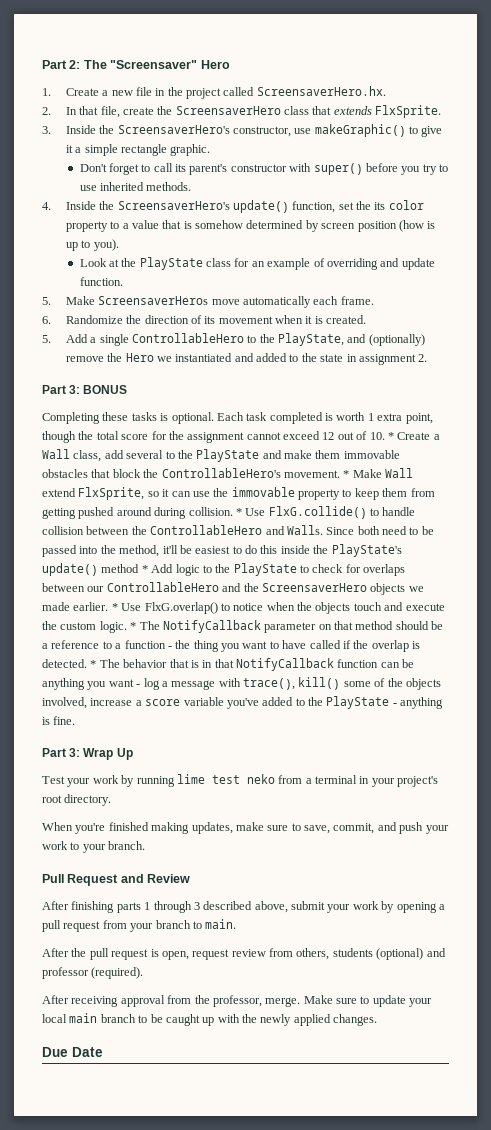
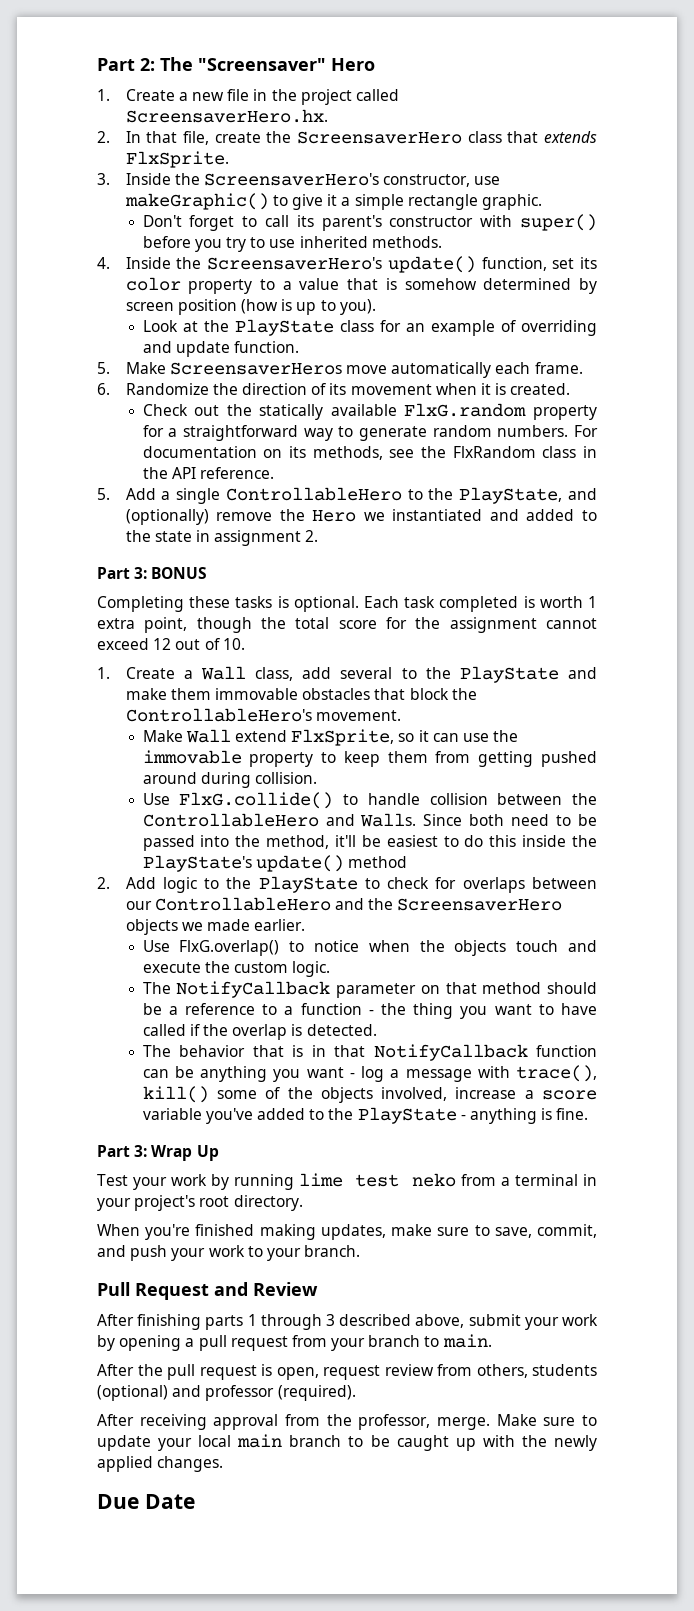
[356,201,372,210] the -> (575, 263) none
(367, 319) none -> [142,403,597,420] [142,425,598,441] [142,446,597,460] [142,467,274,479] // Check out the statically available FlxG.random property for a straightforward way to generate random numbers. For documentation on its methods, see the FlxRandom class in the API reference.
[387,432,394,440] * -> [97,667,110,679] // 1.
[343,470,350,478] * -> (401, 715) //
[235,508,242,516] * -> (317, 778) //
[141,565,148,573] * -> [97,877,110,889] // 2.
[111,603,118,611] * -> (306, 925) //
[130,622,137,630] * -> (331, 969) //
[90,660,97,668] * -> (377, 1030) //

